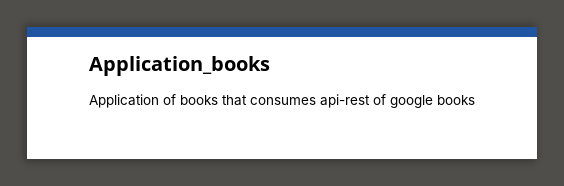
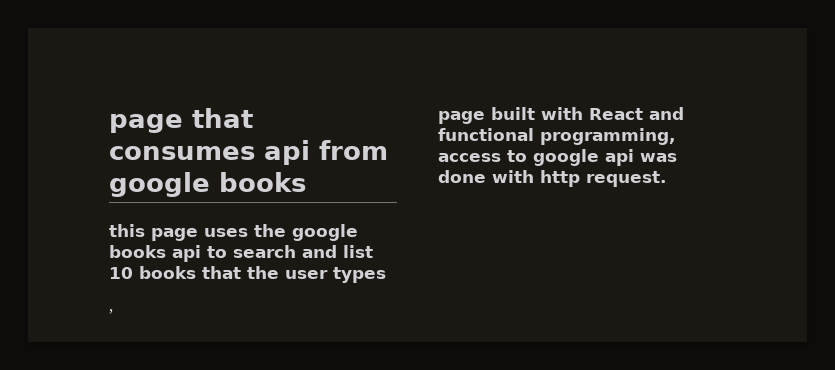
[89,56,270,76] [89,94,475,108] Application_books // Application of books that consumes api-rest of google books -> [109,108,253,133] [109,140,388,165] [109,172,306,197] [109,224,358,241] [109,245,373,262] [109,266,386,283] [109,309,113,314] [438,107,684,124] [438,128,675,145] [438,149,677,166] [438,170,666,187] page that consumes api from google books // this page uses the google books api to search and list 10 books that the user types // , // page built with React and functional programming, access to google api was done with http request.

